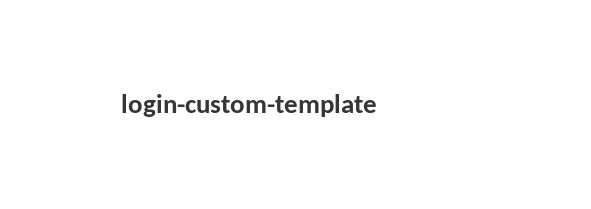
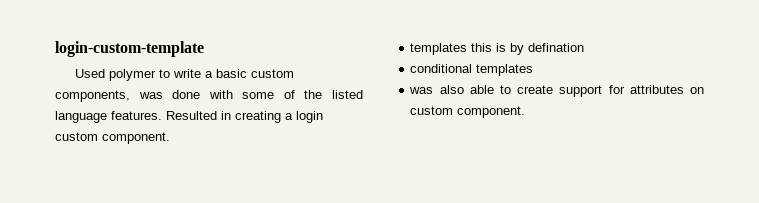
(377, 105) none -> [74,69,294,81] [55,90,363,102] [55,111,323,123] [55,132,170,144] [410,43,585,55] [410,64,534,76] [409,85,704,97] [410,106,526,118] // Used polymer to write a basic custom components, was done with some of the listed language features. Resulted in creating a login custom component. // templates this is by defination // conditional templates // was also able to create support for attributes on custom component.

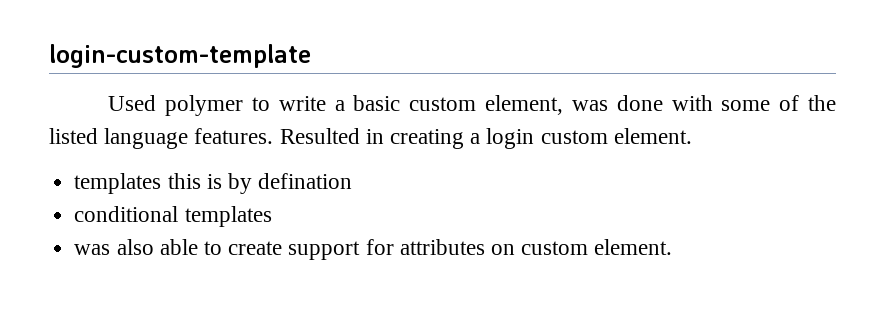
[55,90,130,102] components, -> [485,95,564,115] element,
[102,132,170,144] component. -> [613,128,692,144] element.
[457,106,526,118] component. -> [594,239,673,255] element.

